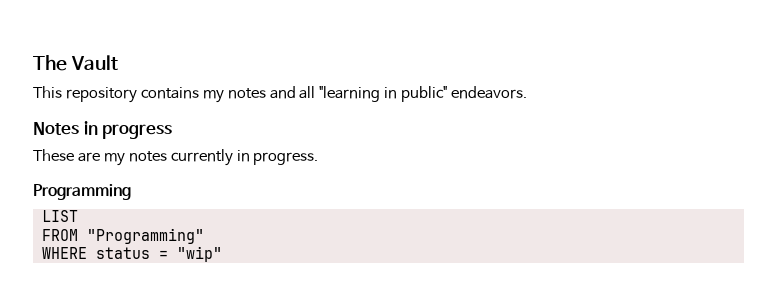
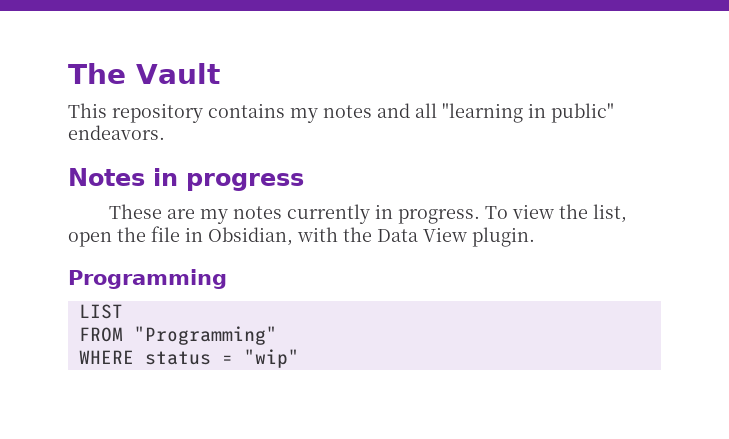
(319, 158) none -> [485,204,628,223] [68,226,535,247] To view the list, open the file in Obsidian, with the Data View plugin.

